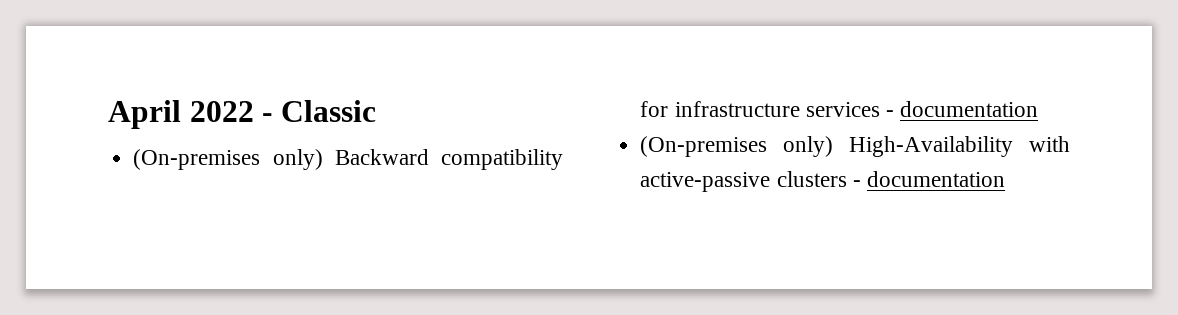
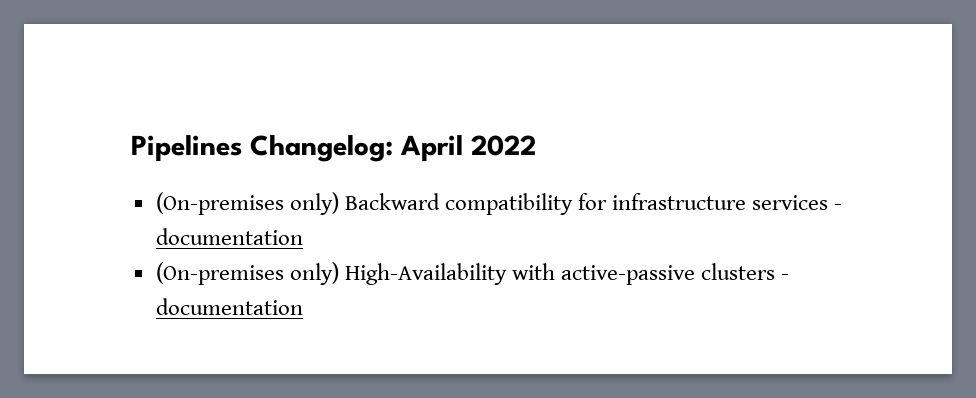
(108, 114) none -> [131,135,393,162] Pipelines Changelog:
[262,100,376,122] - Classic -> (536, 145) none

